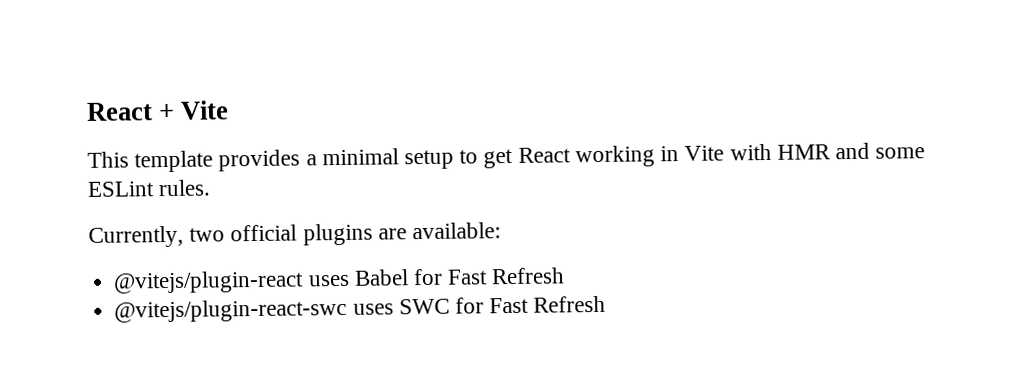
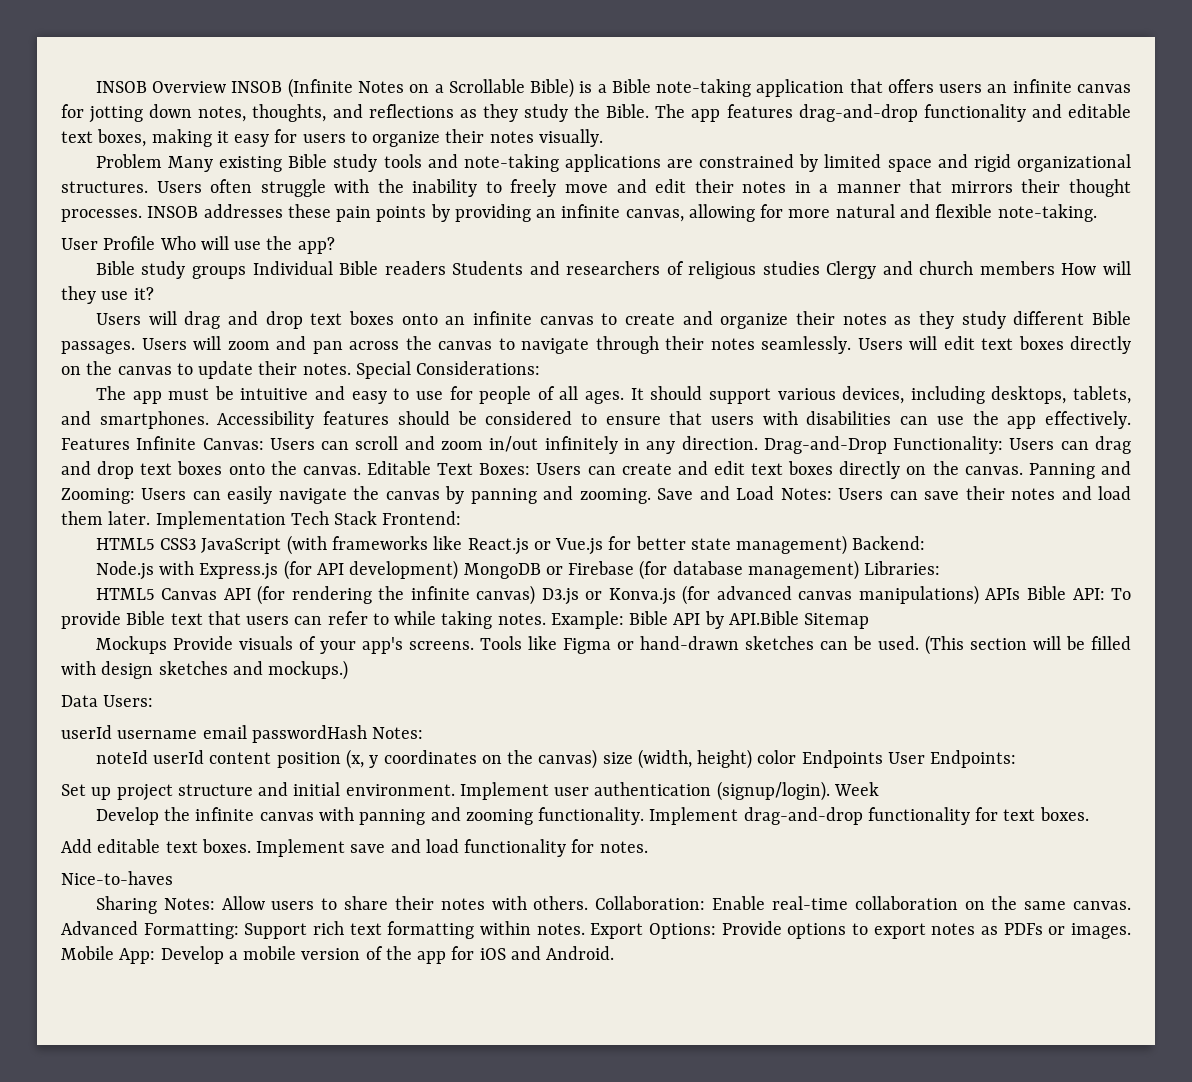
[86,100,230,121] [87,142,926,173] [87,179,212,197] [88,222,502,248] [113,267,566,294] [114,295,607,323] React + Vite // This template provides a minimal setup to get React working in Vite with HMR and some ESLint rules. // Currently, two official plugins are available: // @vitejs/plugin-react uses Babel for Fast Refresh // @vitejs/plugin-react-swc uses SWC for Fast Refresh -> [95,78,1132,98] [61,104,1131,123] [61,129,603,147] [95,154,1131,172] [61,179,1131,197] [61,204,1097,222] [61,236,335,254] [95,261,1131,279] [61,286,154,304] [95,311,1131,329] [61,336,1131,354] [61,361,541,379] [95,386,1131,404] [61,411,1132,429] [61,436,1131,454] [61,461,1131,479] [61,486,1131,504] [61,511,462,529] [95,535,926,555] [95,560,941,580] [95,585,1131,605] [61,611,870,629] [95,635,1132,655] [61,660,349,680] [61,695,154,707] [61,725,424,743] [95,749,1017,769] [61,781,879,801] [95,807,1089,825] [61,839,648,857] [61,871,173,885] [95,896,1132,914] [61,921,1131,939] [61,946,615,964] INSOB Overview INSOB (Infinite Notes on a Scrollable Bible) is a Bible note-taking application that offers users an infinite canvas for jotting down notes, thoughts, and reflections as they study the Bible. The app features drag-and-drop functionality and editable text boxes, making it easy for users to organize their notes visually. // Problem Many existing Bible study tools and note-taking applications are constrained by limited space and rigid organizational structures. Users often struggle with the inability to freely move and edit their notes in a manner that mirrors their thought processes. INSOB addresses these pain points by providing an infinite canvas, allowing for more natural and flexible note-taking. // User Profile Who will use the app? // Bible study groups Individual Bible readers Students and researchers of religious studies Clergy and church members How will they use it? // Users will drag and drop text boxes onto an infinite canvas to create and organize their notes as they study different Bible passages. Users will zoom and pan across the canvas to navigate through their notes seamlessly. Users will edit text boxes directly on the canvas to update their notes. Special Considerations: // The app must be intuitive and easy to use for people of all ages. It should support various devices, including desktops, tablets, and smartphones. Accessibility features should be considered to ensure that users with disabilities can use the app effectively. Features Infinite Canvas: Users can scroll and zoom in/out infinitely in any direction. Drag-and-Drop Functionality: Users can drag and drop text boxes onto the canvas. Editable Text Boxes: Users can create and edit text boxes directly on the canvas. Panning and Zooming: Users can easily navigate the canvas by panning and zooming. Save and Load Notes: Users can save their notes and load them later. Implementation Tech Stack Frontend: // HTML5 CSS3 JavaScript (with frameworks like React.js or Vue.js for better state management) Backend: // Node.js with Express.js (for API development) MongoDB or Firebase (for database management) Libraries: // HTML5 Canvas API (for rendering the infinite canvas) D3.js or Konva.js (for advanced canvas manipulations) APIs Bible API: To provide Bible text that users can refer to while taking notes. Example: Bible API by API.Bible Sitemap // Mockups Provide visuals of your app's screens. Tools like Figma or hand-drawn sketches can be used. (This section will be filled with design sketches and mockups.) // Data Users: // userId username email passwordHash Notes: // noteId userId content position (x, y coordinates on the canvas) size (width, height) color Endpoints User Endpoints: // Set up project structure and initial environment. Implement user authentication (signup/login). Week // Develop the infinite canvas with panning and zooming functionality. Implement drag-and-drop functionality for text boxes. // Add editable text boxes. Implement save and load functionality for notes. // Nice-to-haves // Sharing Notes: Allow users to share their notes with others. Collaboration: Enable real-time collaboration on the same canvas. Advanced Formatting: Support rich text formatting within notes. Export Options: Provide options to export notes as PDFs or images. Mobile App: Develop a mobile version of the app for iOS and Android.

